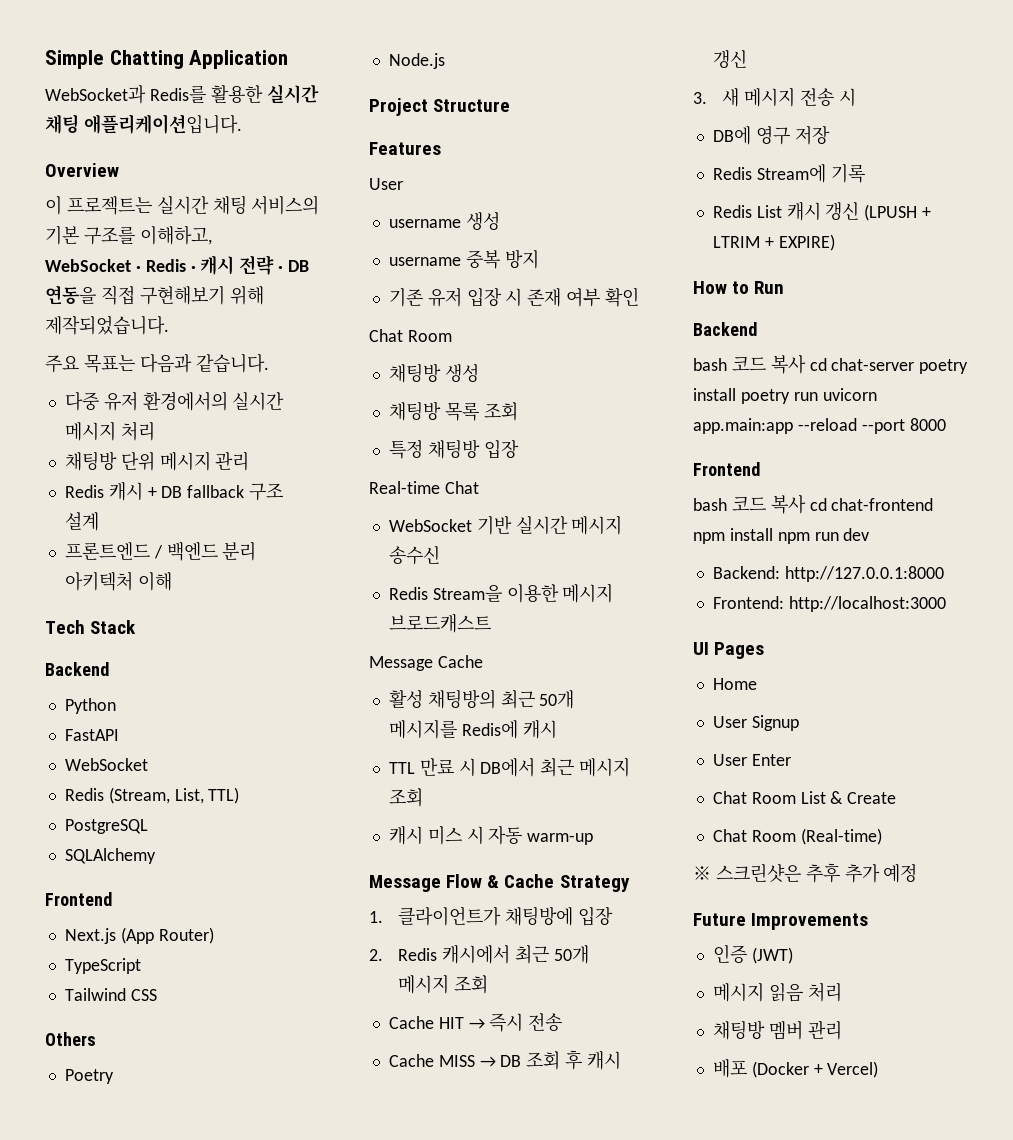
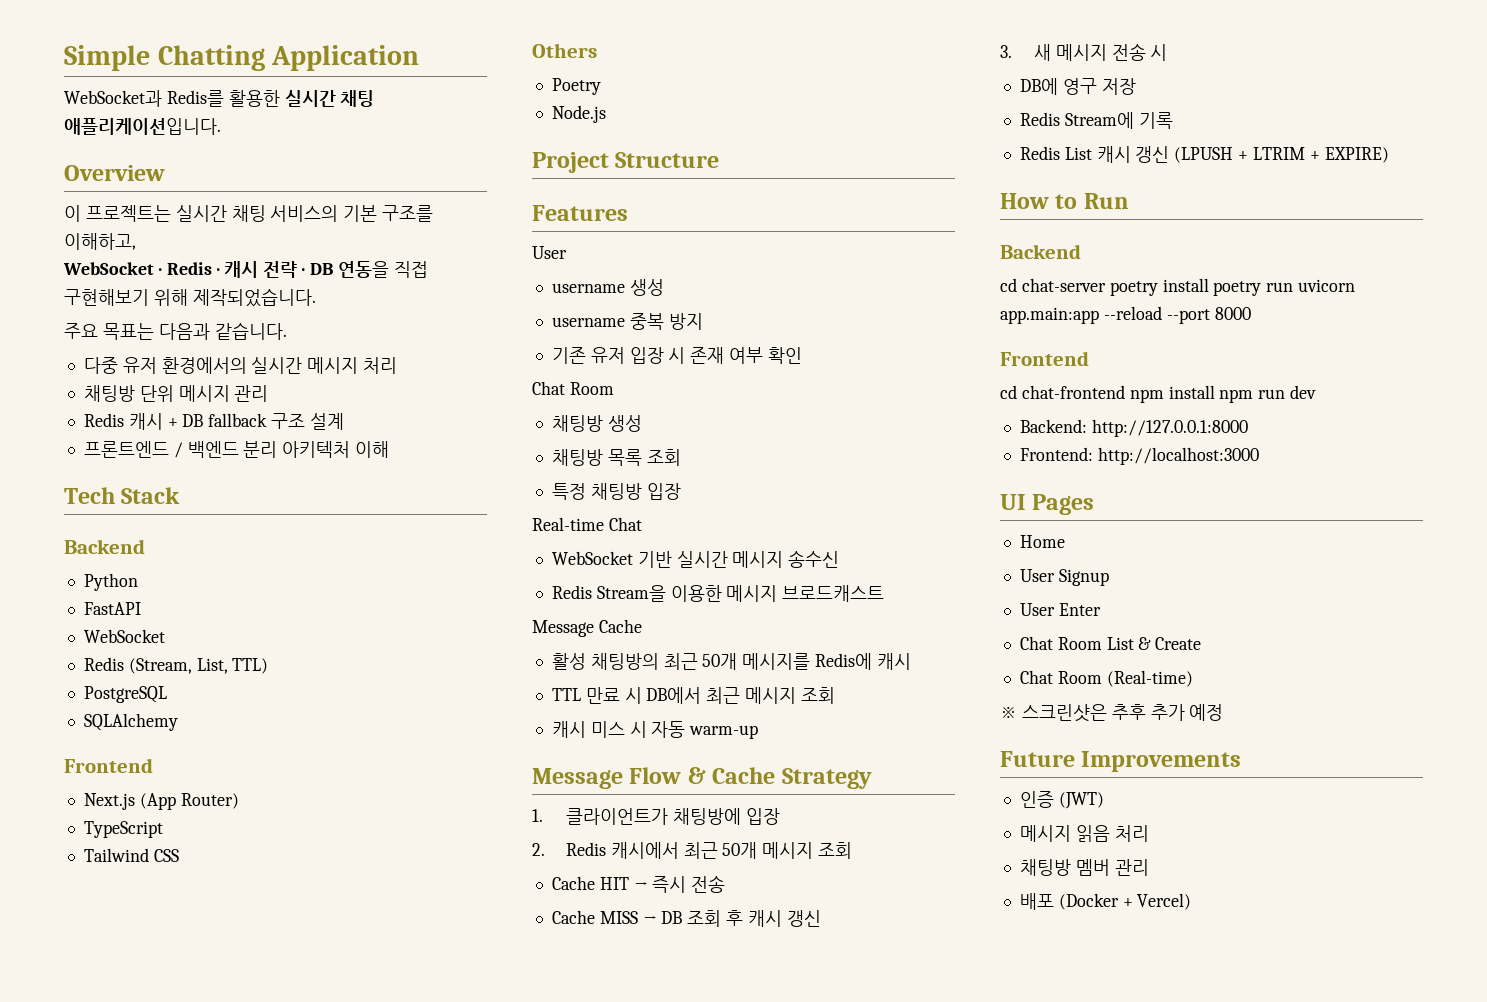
[693,355,806,374] bash 코드 복사 -> (1081, 251) none
[693,495,806,514] bash 코드 복사 -> (1089, 358) none

